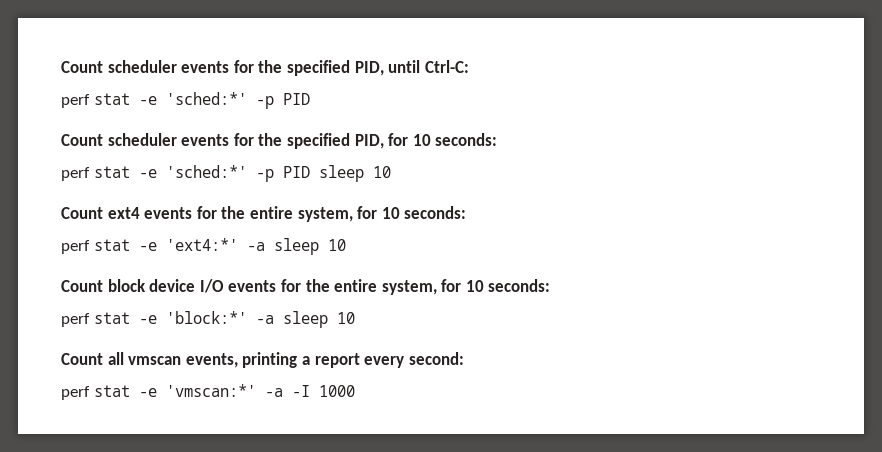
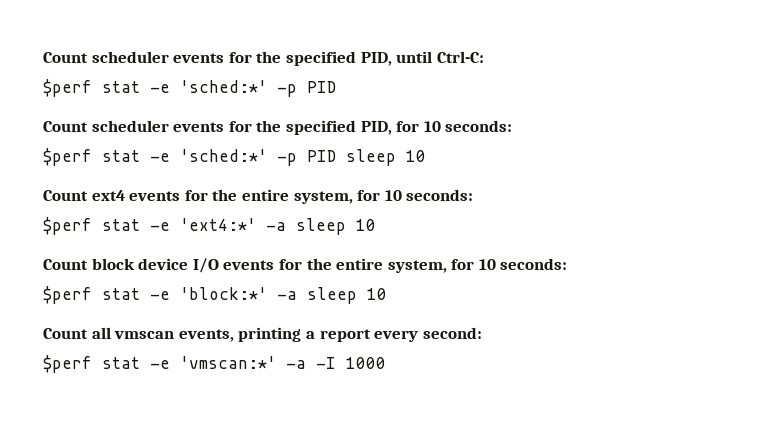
[61,94,90,108] perf -> [43,79,92,97] $perf
[61,167,90,181] perf -> [43,148,92,166] $perf
[61,240,90,254] perf -> [43,217,92,235] $perf
[61,313,90,327] perf -> [43,286,92,304] $perf
[61,386,90,400] perf -> [43,355,92,373] $perf

